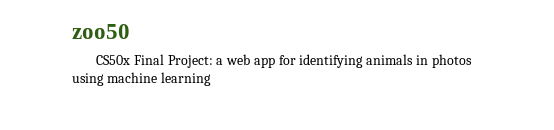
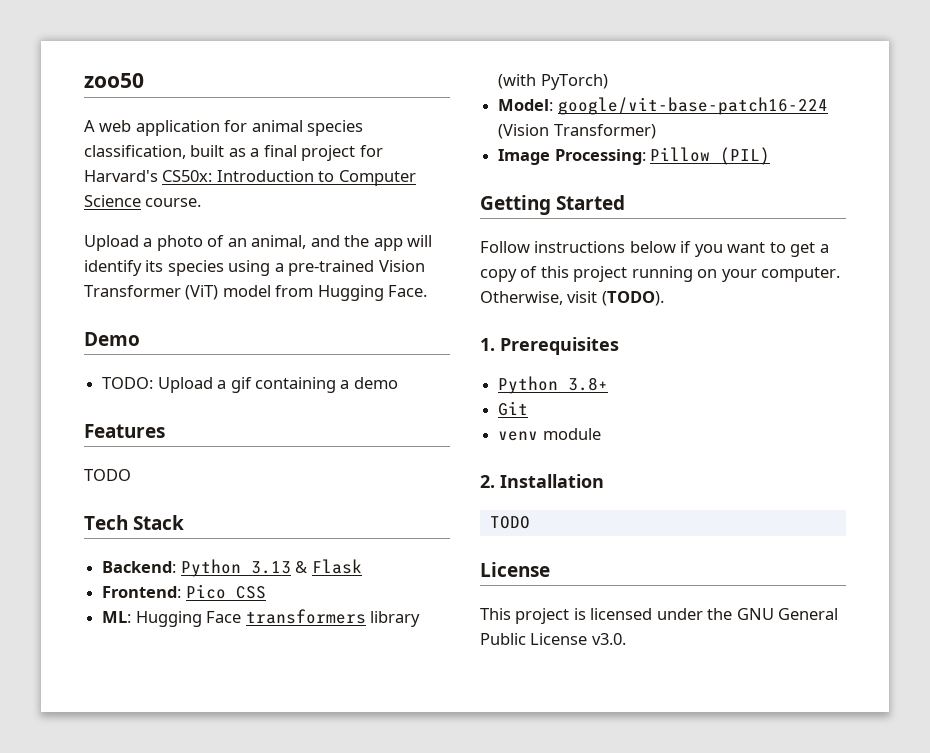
[96,54,472,68] [72,72,211,86] CS50x Final Project: a web app for identifying animals in photos using machine learning -> [84,120,364,136] [84,145,383,161] [84,170,416,186] [84,195,202,207] [84,235,433,251] [84,260,425,276] [84,285,428,301] [84,332,140,346] [102,377,398,393] [84,424,165,438] [84,469,131,481] [84,515,185,530] [102,559,362,577] [102,584,266,599] [102,609,420,627] [498,74,608,90] [498,97,828,115] [498,124,656,139] [498,147,771,165] [480,195,626,215] [480,241,829,257] [480,266,841,282] [480,291,664,306] [480,337,619,355] [498,376,609,394] [498,401,529,416] [498,428,601,441] [480,474,604,488] [489,516,530,529] [480,562,550,577] [480,608,839,624] [480,633,626,645] A web application for animal species classification, built as a final project for Harvard's CS50x: Introduction to Computer Science course. // Upload a photo of an animal, and the app will identify its species using a pre-trained Vision Transformer (ViT) model from Hugging Face. // Demo // TODO: Upload a gif containing a demo // Features // TODO // Tech Stack // Backend: Python 3.13 & Flask // Frontend: Pico CSS // ML: Hugging Face transformers library (with PyTorch) // Model: google/vit-base-patch16-224 (Vision Transformer) // Image Processing: Pillow (PIL) // Getting Started // Follow instructions below if you want to get a copy of this project running on your computer. Otherwise, visit (TODO). // 1. Prerequisites // Python 3.8+ // Git // venv module // 2. Installation // TODO // License // This project is licensed under the GNU General Public License v3.0.

